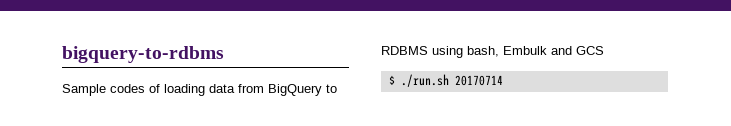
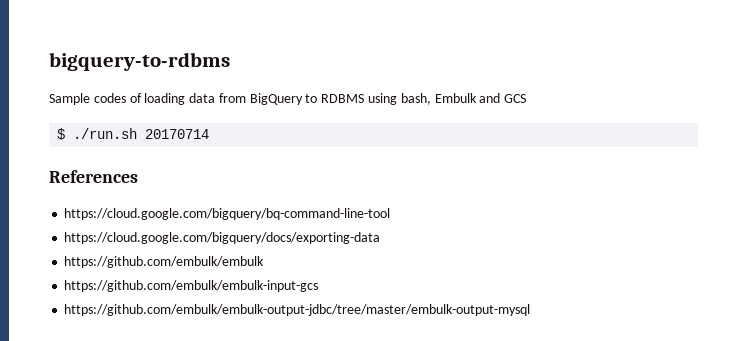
(503, 80) none -> [49,170,138,183] [64,208,391,220] [64,232,381,244] [64,256,265,268] [64,280,319,292] [64,304,531,316] // References // https://cloud.google.com/bigquery/bq-command-line-tool // https://cloud.google.com/bigquery/docs/exporting-data // https://github.com/embulk/embulk // https://github.com/embulk/embulk-input-gcs // https://github.com/embulk/embulk-output-jdbc/tree/master/embulk-output-mysql

